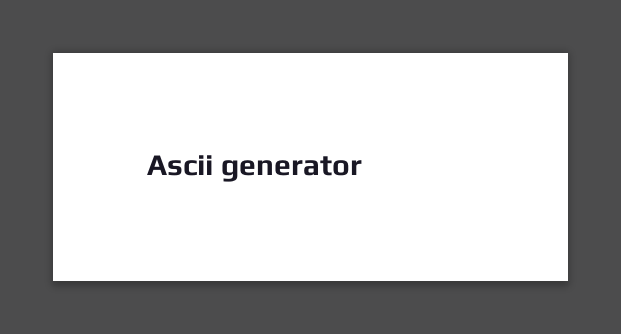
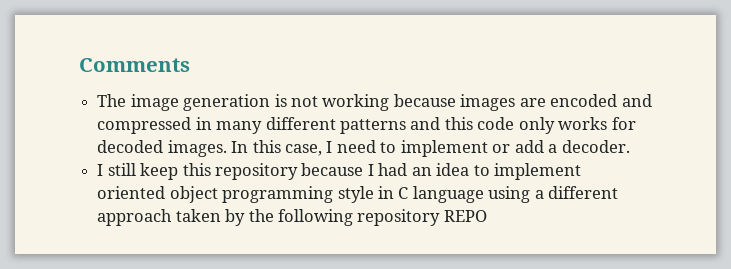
[147,155,363,182] Ascii generator -> [79,58,190,72] [97,94,652,111] [97,117,636,134] [97,140,630,157] [97,163,582,180] [97,186,619,203] [97,209,487,226] Comments // The image generation is not working because images are encoded and compressed in many different patterns and this code only works for decoded images. In this case, I need to implement or add a decoder. // I still keep this repository because I had an idea to implement oriented object programming style in C language using a different approach taken by the following repository REPO

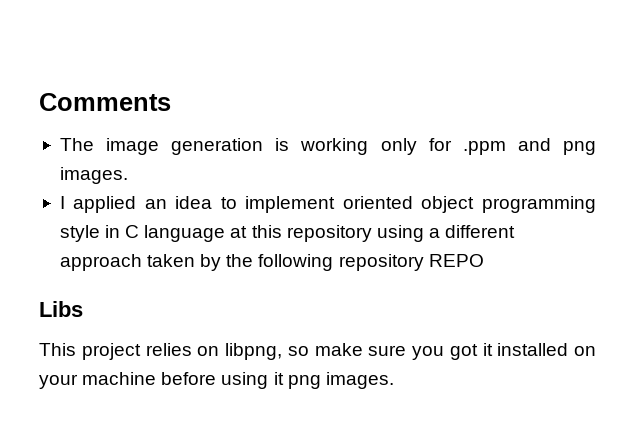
[290,94,652,111] [97,117,636,134] [97,140,630,157] [97,163,408,180] not working because images are encoded and compressed in many different patterns and this code only works for decoded images. In this case, I need to implement or add a decoder. // I still keep this repository because I had -> [300,138,596,155] [59,167,128,184] [59,196,137,213] working only for .ppm and png images. // I applied
(484, 194) none -> [230,225,372,242] at this repository
(487, 216) none -> [39,301,83,317] [39,343,596,360] [39,372,394,389] // Libs // This project relies on libpng, so make sure you got it installed on your machine before using it png images.

